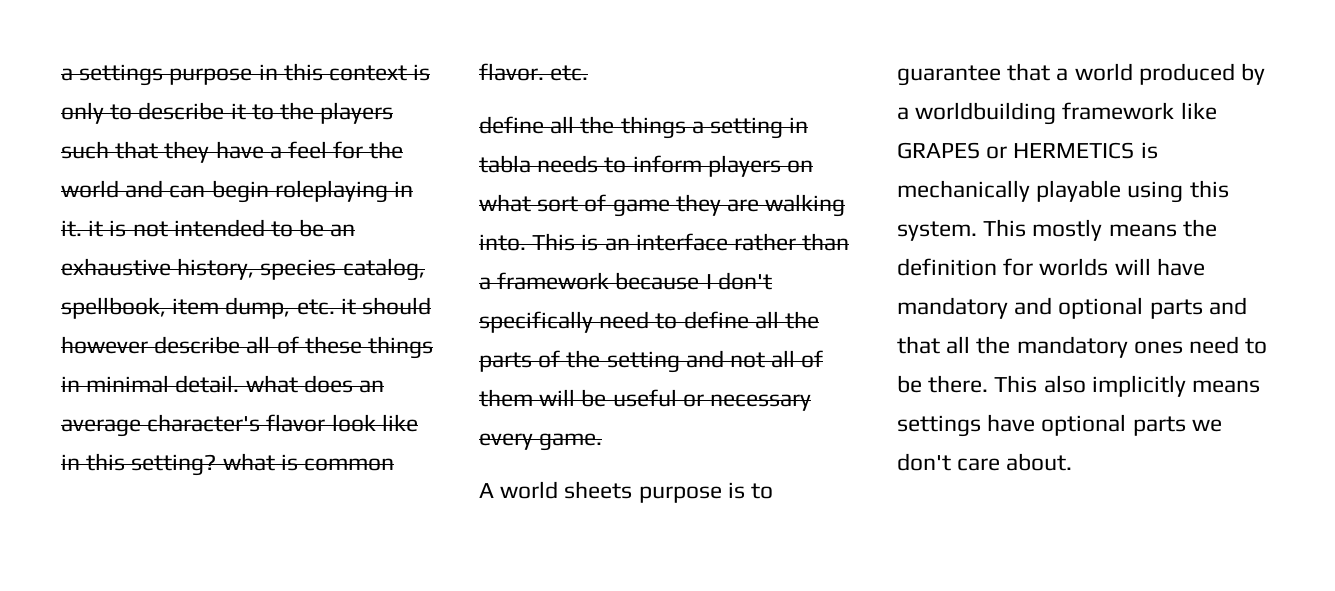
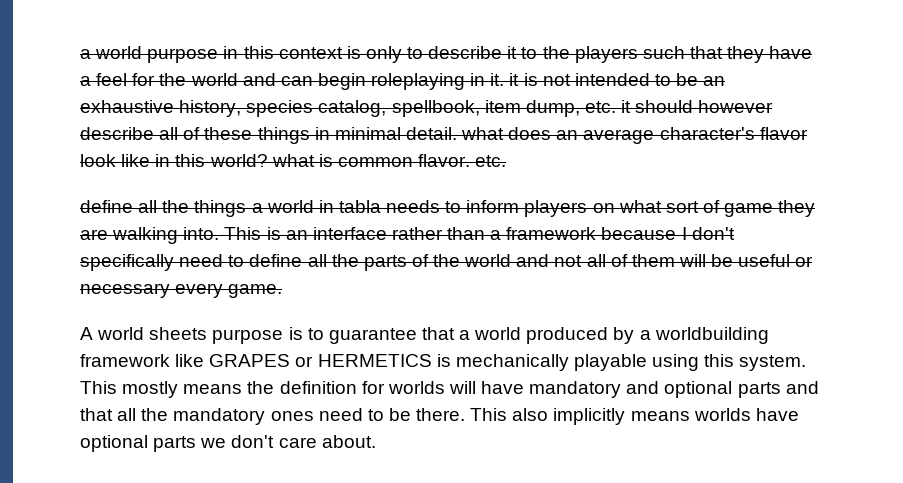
[61,64,164,86] a settings -> [80,46,143,59] a world
[131,454,217,476] setting? -> [209,154,268,167] world?
[710,117,784,139] setting -> [266,200,314,213] world
[606,351,680,373] setting -> [464,254,512,267] world
[897,415,981,437] settings -> [693,408,751,421] worlds

